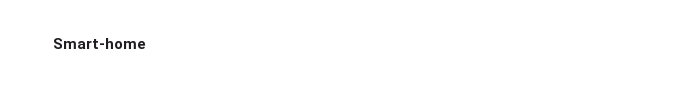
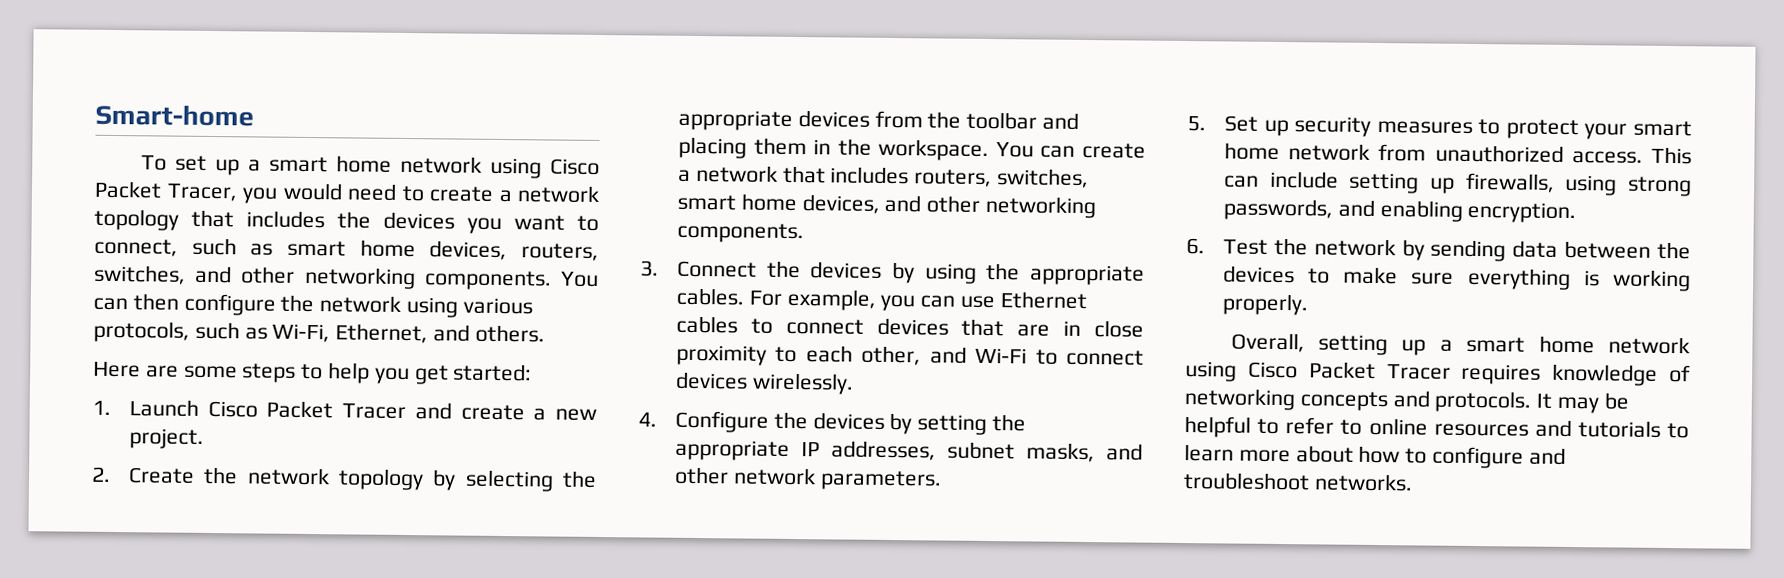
(146, 43) none -> [140,155,600,179] [94,180,600,204] [94,208,599,234] [94,237,599,261] [94,264,599,291] [93,293,533,318] [93,320,545,344] [93,361,533,385] [92,399,597,421] [128,428,204,449] [91,466,597,492] [677,109,1079,131] [677,136,1146,161] [677,164,1089,189] [676,193,1096,219] [676,222,804,244] [640,260,1145,286] [675,287,1087,312] [675,315,1144,338] [675,344,1144,366] [674,371,854,395] [638,410,1026,435] [674,439,1143,463] [673,466,942,491] [1187,115,1692,140] [1223,142,1692,165] [1223,170,1692,197] [1222,198,1577,224] [1186,237,1691,262] [1222,265,1691,292] [1221,293,1308,316] [1230,332,1690,356] [1185,361,1691,386] [1184,388,1629,414] [1184,416,1689,439] [1184,444,1566,469] [1183,472,1413,492] // To set up a smart home network using Cisco Packet Tracer, you would need to create a network topology that includes the devices you want to connect, such as smart home devices, routers, switches, and other networking components. You can then configure the network using various protocols, such as Wi-Fi, Ethernet, and others. // Here are some steps to help you get started: // 1. Launch Cisco Packet Tracer and create a new project. // 2. Create the network topology by selecting the appropriate devices from the toolbar and placing them in the workspace. You can create a network that includes routers, switches, smart home devices, and other networking components. // 3. Connect the devices by using the appropriate cables. For example, you can use Ethernet cables to connect devices that are in close proximity to each other, and Wi-Fi to connect devices wirelessly. // 4. Configure the devices by setting the appropriate IP addresses, subnet masks, and other network parameters. // 5. Set up security measures to protect your smart home network from unauthorized access. This can include setting up firewalls, using strong passwords, and enabling encryption. // 6. Test the network by sending data between the devices to make sure everything is working properly. // Overall, setting up a smart home network using Cisco Packet Tracer requires knowledge of networking concepts and protocols. It may be helpful to refer to online resources and tutorials to learn more about how to configure and troubleshoot networks.

